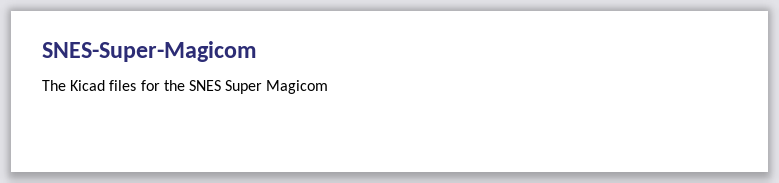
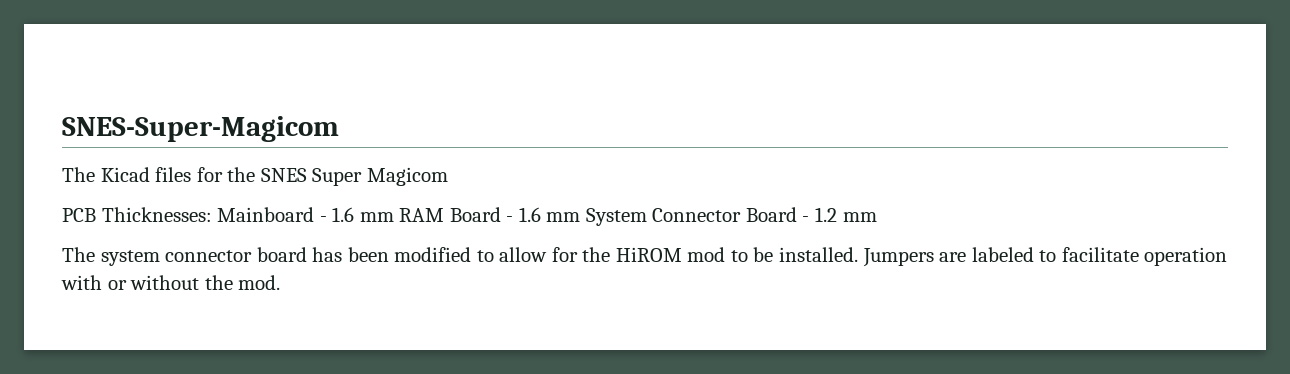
(329, 87) none -> [62,207,877,226] [62,247,1228,267] [61,275,281,290] // PCB Thicknesses: Mainboard - 1.6 mm RAM Board - 1.6 mm System Connector Board - 1.2 mm // The system connector board has been modified to allow for the HiROM mod to be installed. Jumpers are labeled to facilitate operation with or without the mod.

